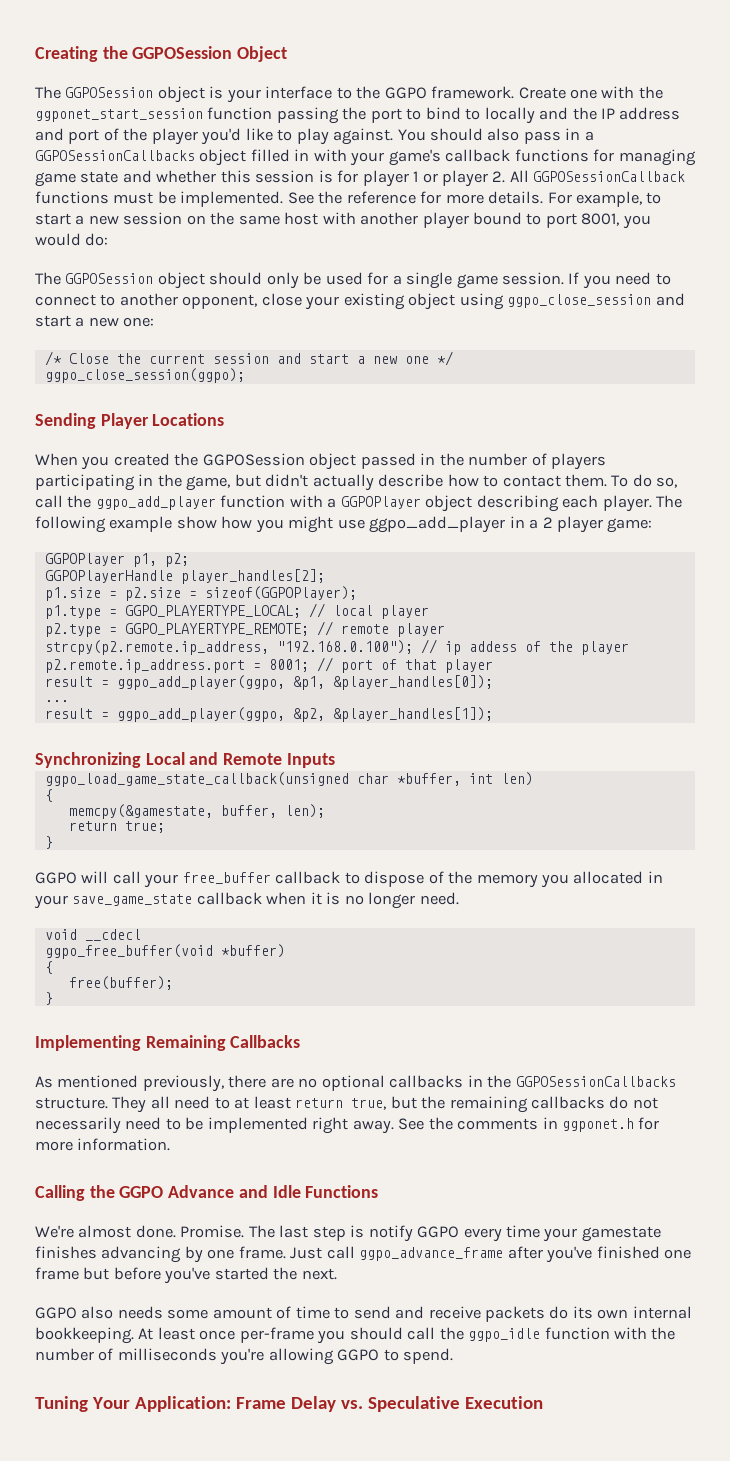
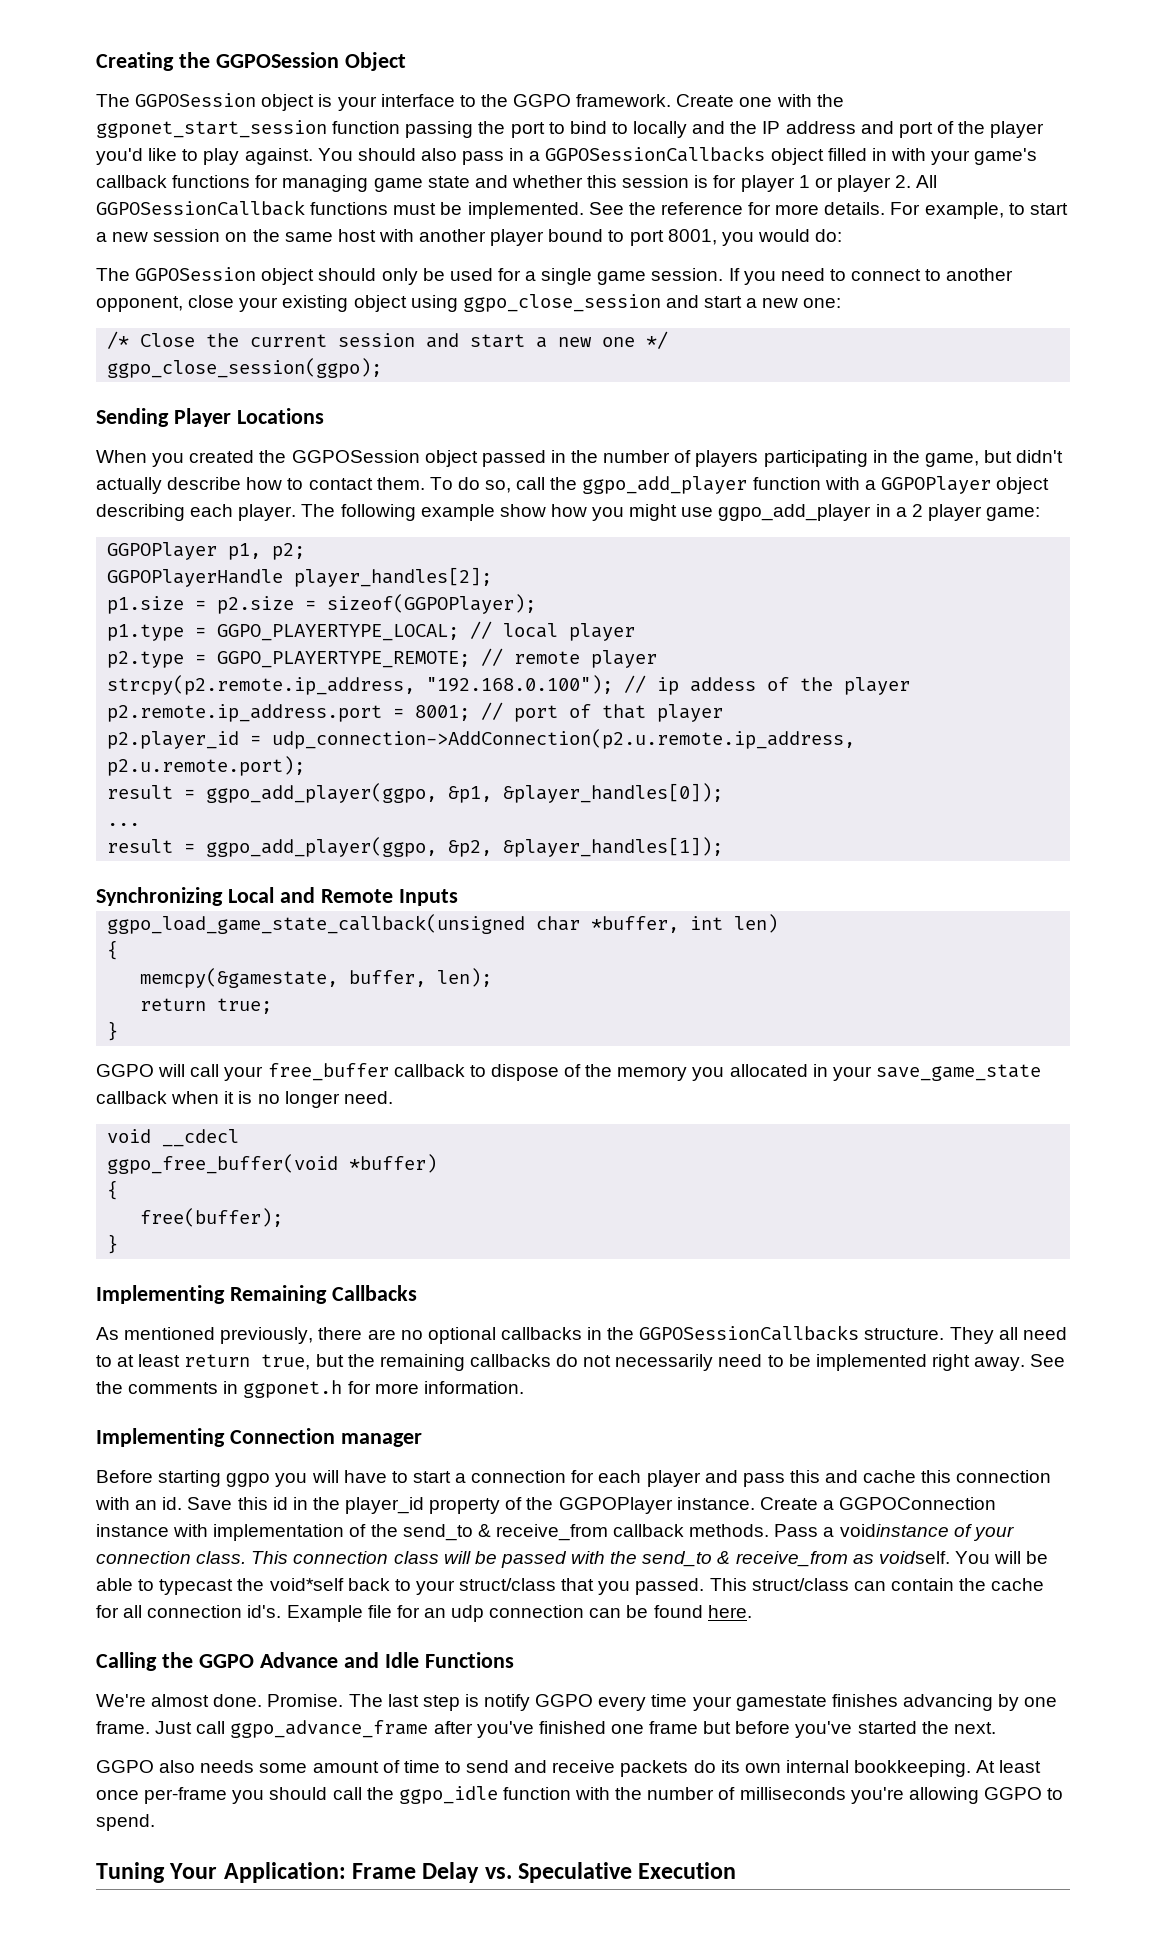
(493, 666) none -> [107,729,856,749] [107,756,306,776] // p2.player_id = udp_connection->AddConnection(p2.u.remote.ip_address, p2.u.remote.port);
(171, 1144) none -> [96,1428,422,1447] [96,1470,1052,1487] [95,1497,997,1514] [96,1524,1014,1541] [96,1551,1049,1568] [96,1578,1045,1595] [96,1605,752,1622] // Implementing Connection manager // Before starting ggpo you will have to start a connection for each player and pass this and cache this connection with an id. Save this id in the player_id property of the GGPOPlayer instance. Create a GGPOConnection instance with implementation of the send_to & receive_from callback methods. Pass a voidinstance of your connection class. This connection class will be passed with the send_to & receive_from as voidself. You will be able to typecast the void*self back to your struct/class that you passed. This struct/class can contain the cache for all connection id's. Example file for an udp connection can be found here.

